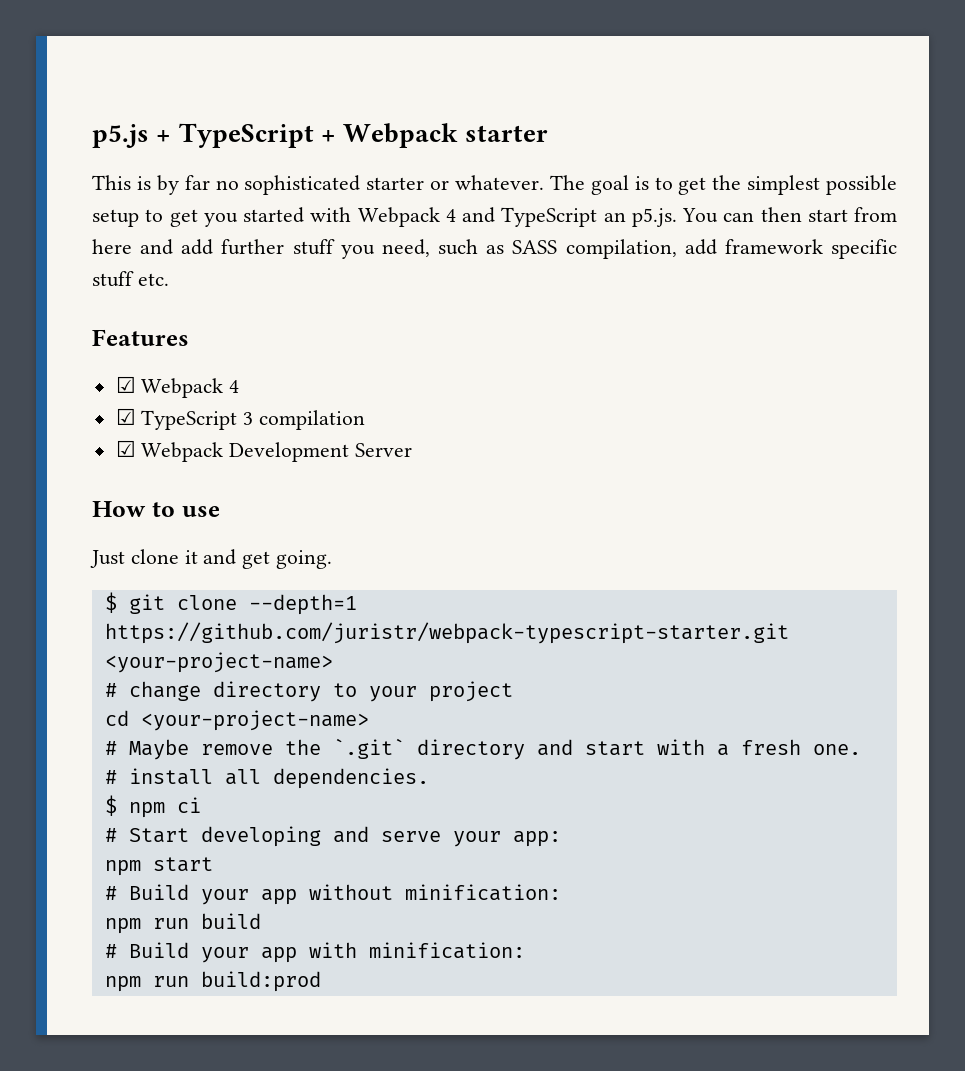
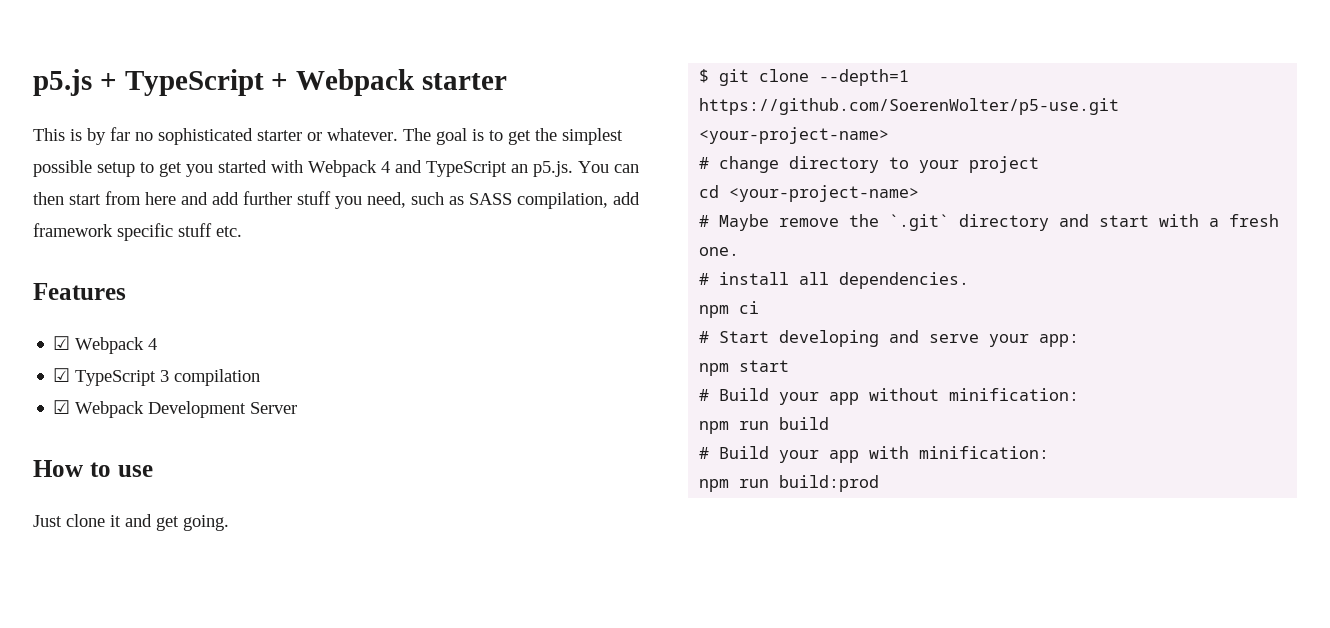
[104,622,789,644] https://github.com/juristr/webpack-typescript-starter.git -> [699,98,1120,115] https://github.com/SoerenWolter/p5-use.git
[104,795,117,816] $ -> (970, 280) none

